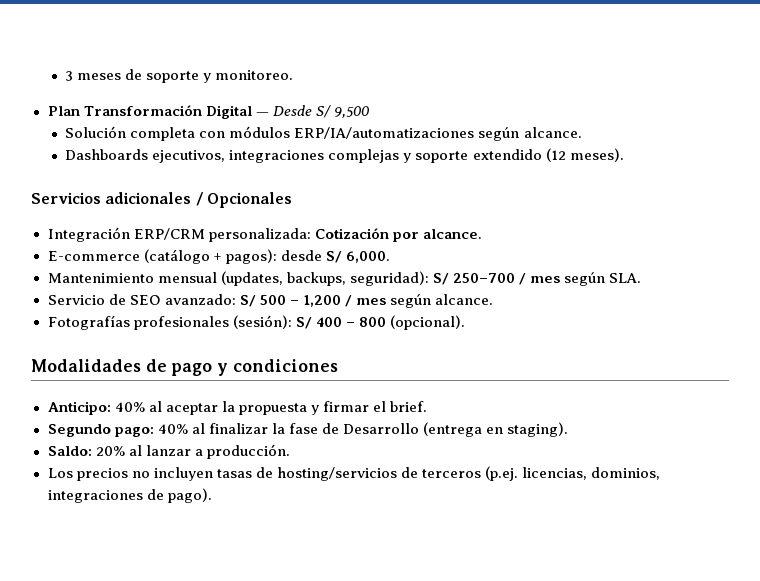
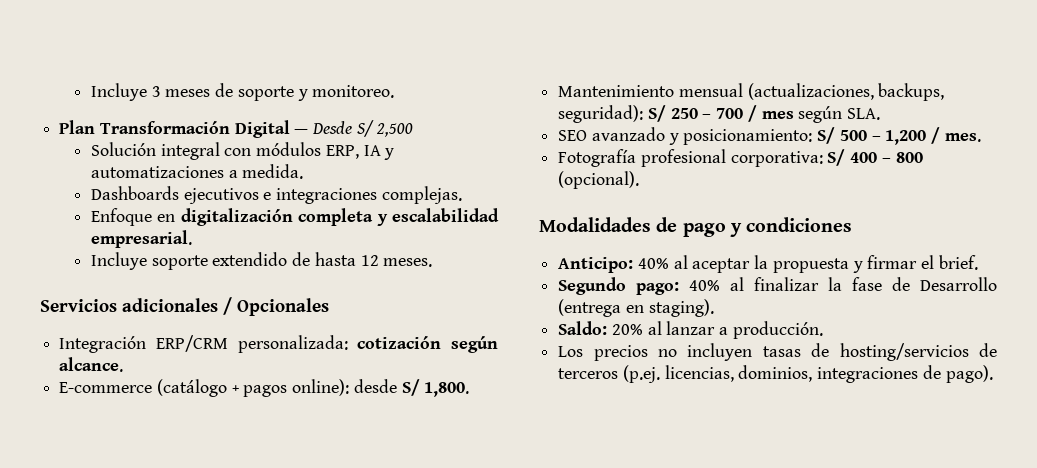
(65, 76) none -> [90,83,147,101] Incluye
[333,106,369,118] 9,500 -> [375,123,413,137] 2,500
[130,127,196,141] completa -> [160,142,220,160] integral
[294,127,582,141] [65,148,624,163] ERP/IA/automatizaciones según alcance. // Dashboards ejecutivos, integraciones complejas y soporte extendido (12 meses). -> [325,145,395,160] [90,164,304,179] [90,186,462,204] [90,208,499,226] [90,230,192,248] [90,252,433,270] ERP, IA y automatizaciones a medida. // Dashboards ejecutivos e integraciones complejas. // Enfoque en digitalización completa y escalabilidad empresarial. // Incluye soporte extendido de hasta 12 meses.
[314,228,419,242] Cotización por -> [357,336,498,353] cotización según
[225,249,277,264] pagos): -> [243,379,350,397] pagos online):
[345,251,390,263] 6,000. -> [424,382,470,397] 1,800.
[220,271,283,286] (updates, -> [747,83,874,100] (actualizaciones,
[452,273,515,283] 250–700 -> [670,108,744,119] 250 – 700
[47,294,236,305] Servicio de SEO avanzado: -> [558,127,813,145] SEO avanzado y posicionamiento:
[355,294,494,308] [47,315,292,330] mes según alcance. // Fotografías profesionales (sesión): -> [944,133,981,142] [558,149,823,167] mes. // Fotografía profesional corporativa:

